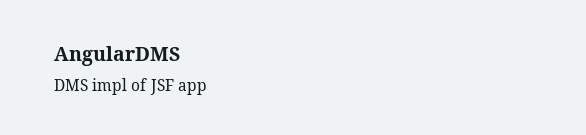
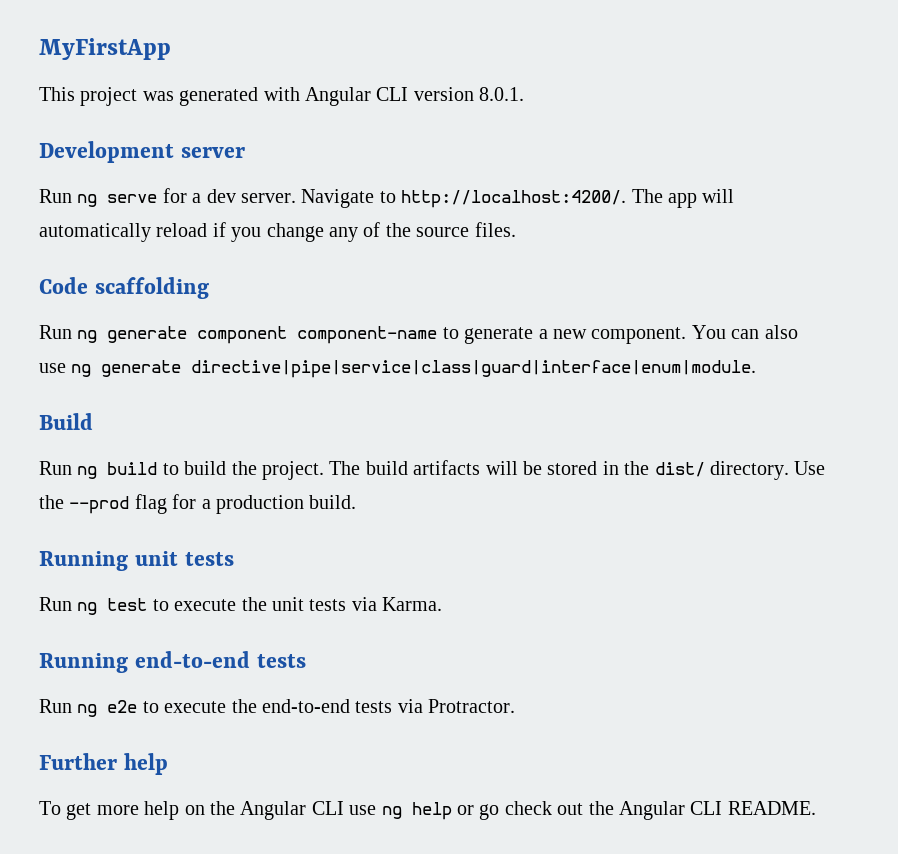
[54,46,180,66] [54,78,207,95] AngularDMS // DMS impl of JSF app -> [39,38,171,60] [39,87,525,106] [39,141,245,163] [39,188,735,208] [39,222,516,242] [39,277,209,299] [39,325,798,344] [39,360,757,378] [39,413,93,430] [39,460,826,480] [39,494,357,514] [39,551,234,571] [39,597,443,615] [39,651,306,673] [39,699,516,717] [39,753,168,775] [39,801,816,820] MyFirstApp // This project was generated with Angular CLI version 8.0.1. // Development server // Run ng serve for a dev server. Navigate to http://localhost:4200/. The app will automatically reload if you change any of the source files. // Code scaffolding // Run ng generate component component-name to generate a new component. You can also use ng generate directive|pipe|service|class|guard|interface|enum|module. // Build // Run ng build to build the project. The build artifacts will be stored in the dist/ directory. Use the --prod flag for a production build. // Running unit tests // Run ng test to execute the unit tests via Karma. // Running end-to-end tests // Run ng e2e to execute the end-to-end tests via Protractor. // Further help // To get more help on the Angular CLI use ng help or go check out the Angular CLI README.

